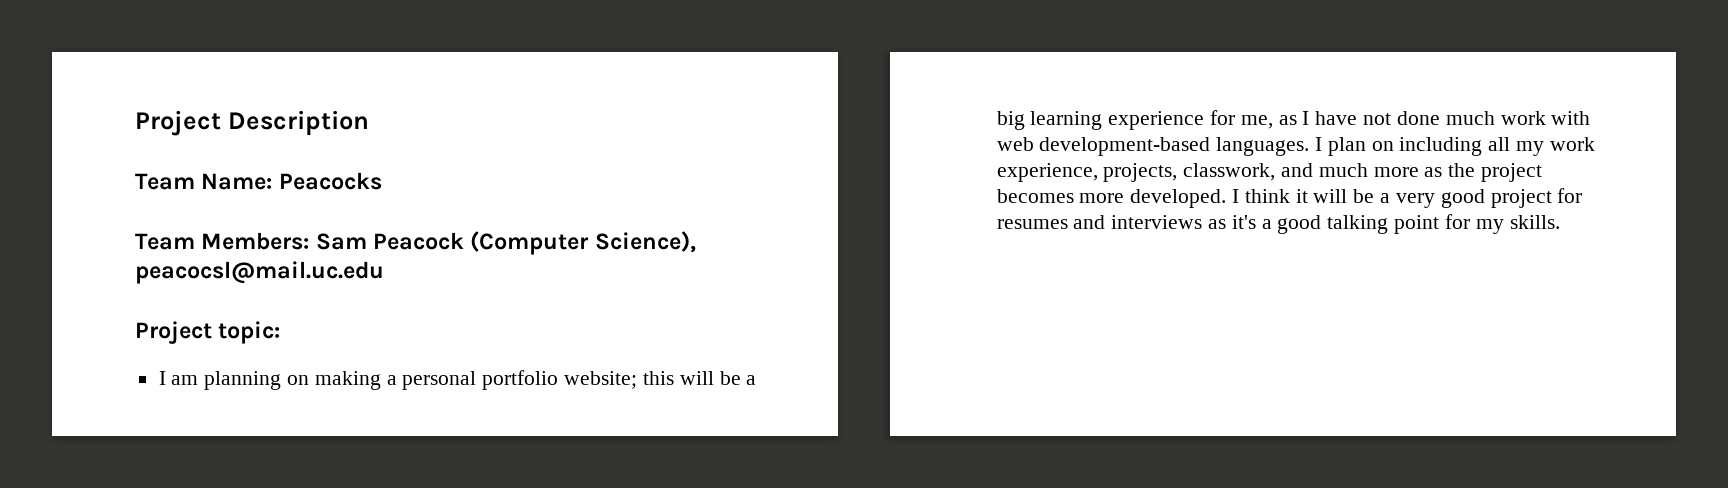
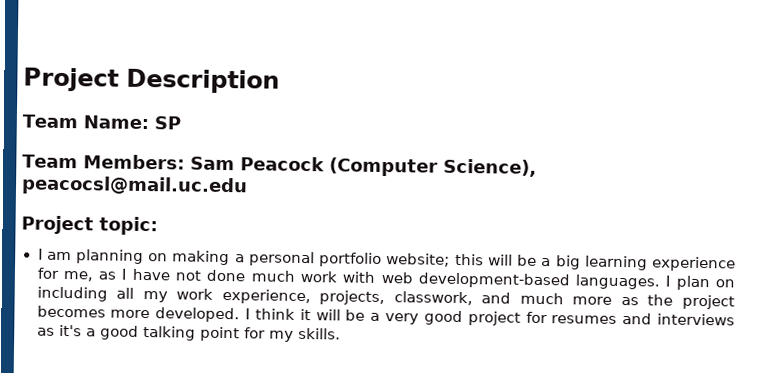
[278,172,382,190] Peacocks -> [153,116,181,130] SP

